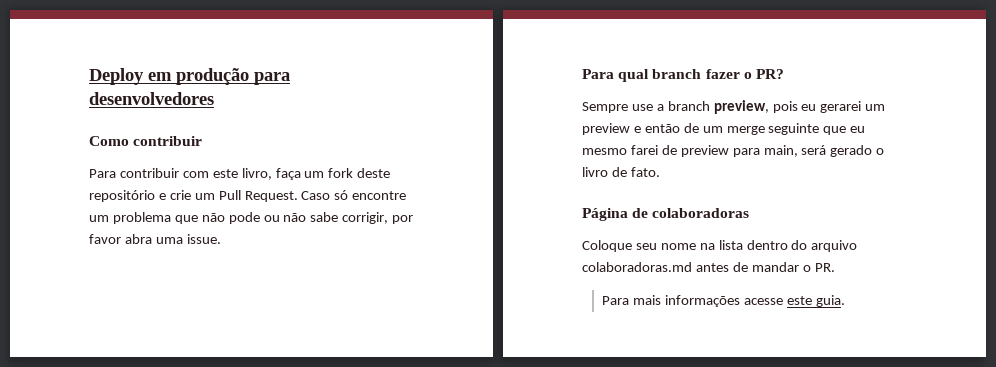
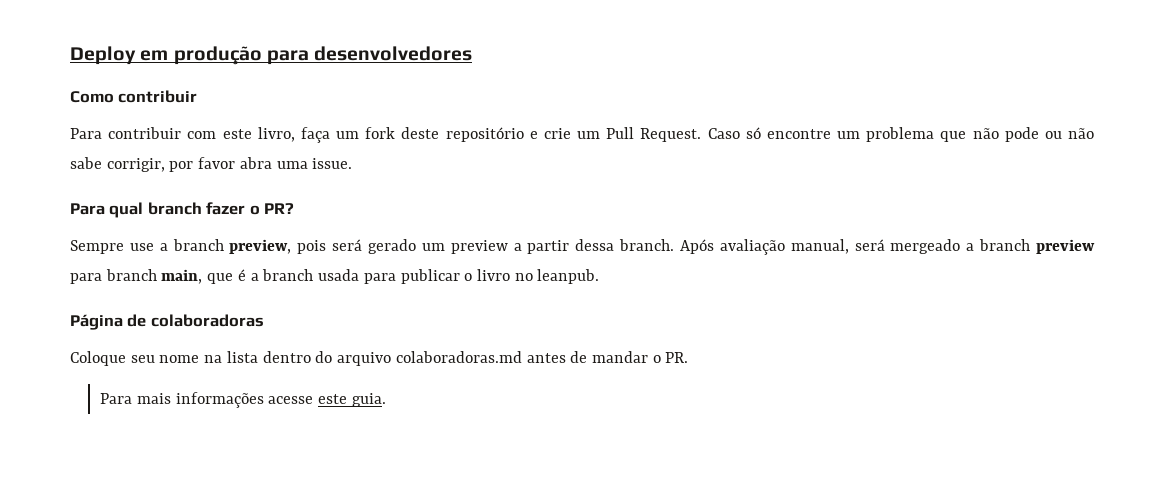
[801,101,886,113] [582,123,866,135] [582,145,885,157] [582,167,660,177] eu gerarei um preview e então de um merge seguinte que eu mesmo farei de preview para main, será gerado o livro de fato. -> [332,239,1096,255] [70,269,600,284] será gerado um preview a partir dessa branch. Após avaliação manual, será mergeado a branch preview para branch main, que é a branch usada para publicar o livro no leanpub.

